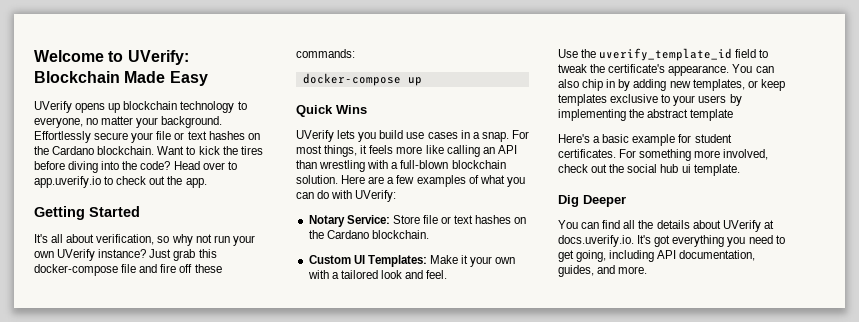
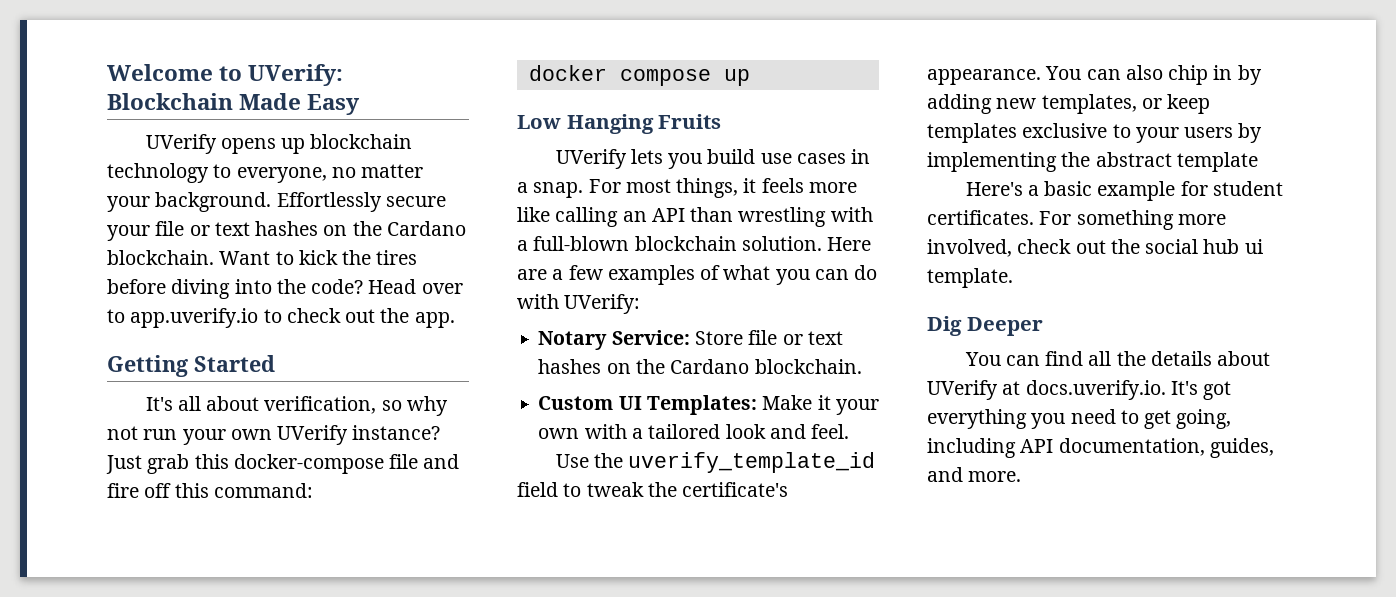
[194,264,222,273] [296,49,355,58] [302,73,422,86] [296,105,367,117] these commands: // docker-compose up // Quick Wins -> [174,483,313,498] [528,65,750,86] [517,114,722,134] this command: // docker compose up // Low Hanging Fruits

